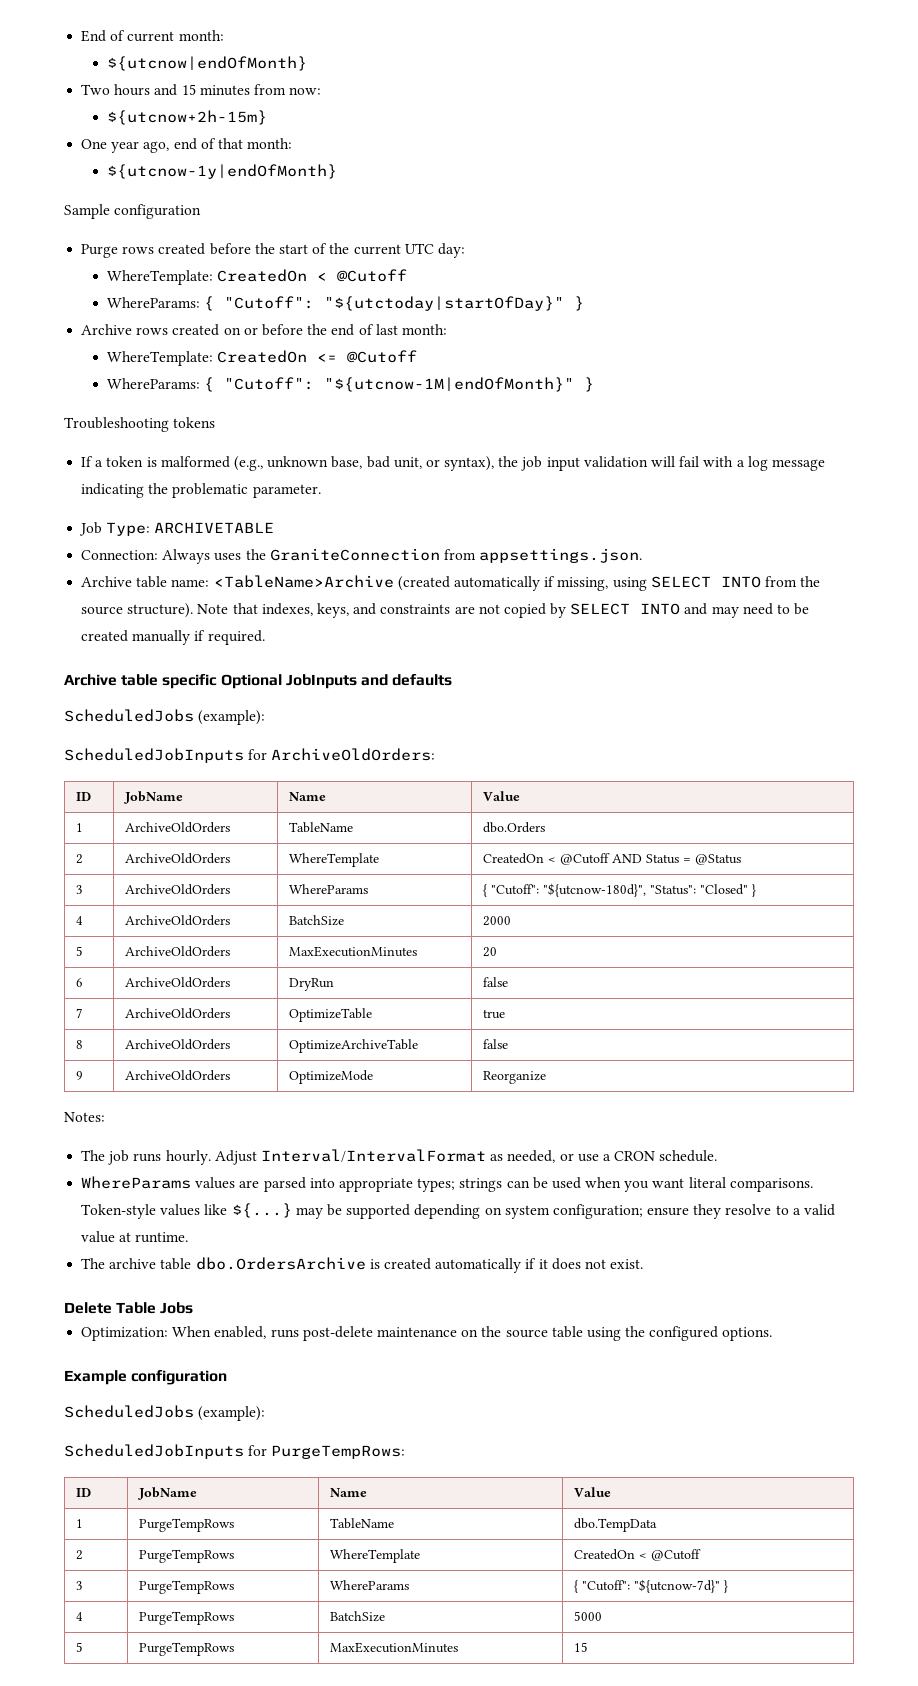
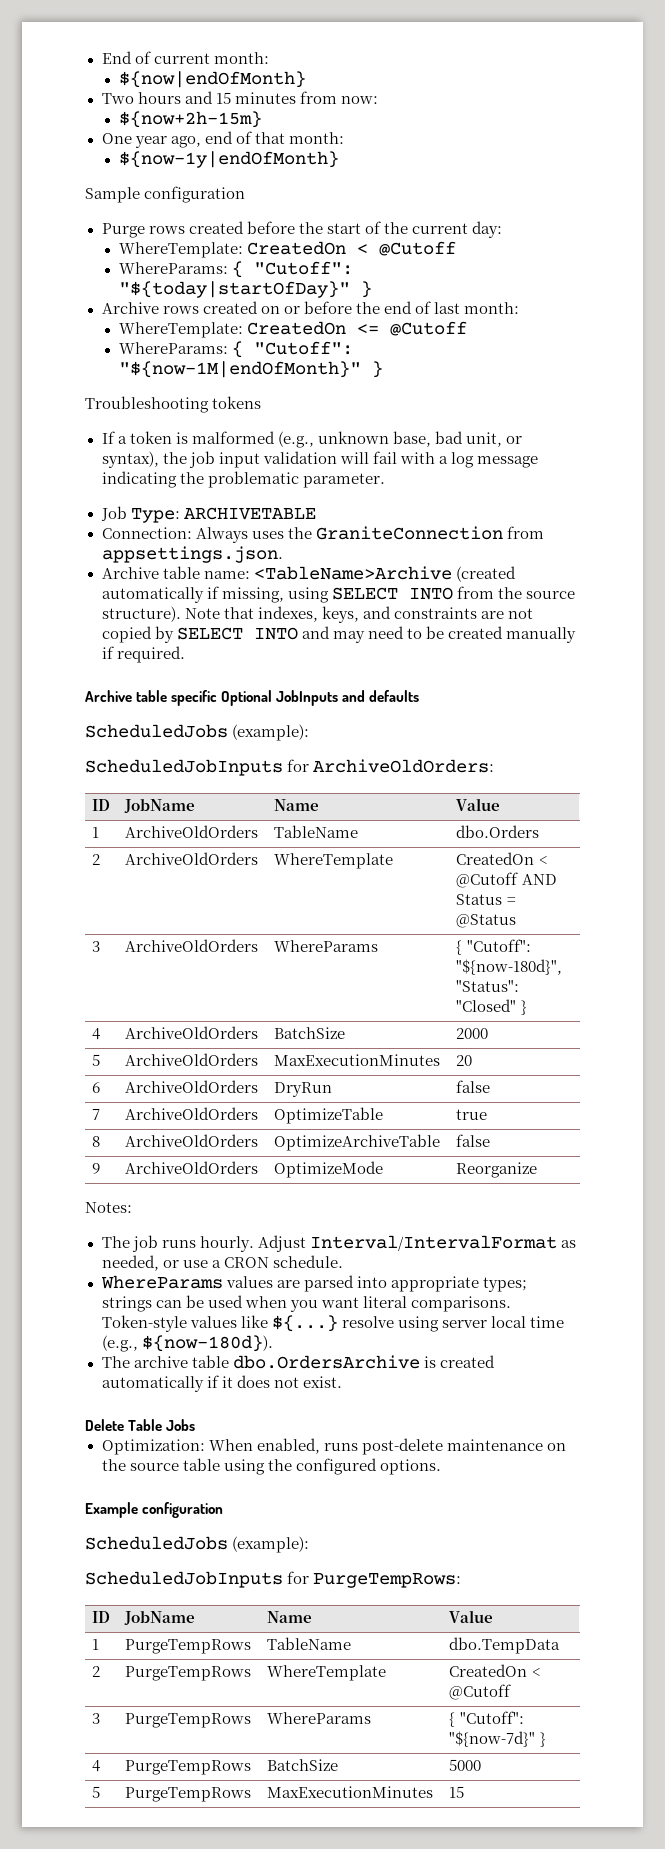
[106,56,307,71] ${utcnow|endOfMonth} -> [118,71,306,88] ${now|endOfMonth}
[106,110,267,125] ${utcnow+2h-15m} -> [118,111,262,128] ${now+2h-15m}
[106,164,337,179] ${utcnow-1y|endOfMonth} -> [118,151,339,168] ${now-1y|endOfMonth}
[404,243,434,254] UTC -> (468, 228) none
[323,296,564,311] "${utctoday|startOfDay}" -> [118,281,350,298] "${today|startOfDay}"
[323,377,574,392] "${utcnow-1M|endOfMonth}" -> [118,361,361,378] "${now-1M|endOfMonth}"
[542,883,646,897] "${utcnow-180d}", -> [456,959,563,975] "${now-180d}",
[295,1204,836,1219] [81,1231,189,1243] may be supported depending on system configuration; ensure they resolve to a valid value at runtime. -> [341,1316,564,1332] [101,1335,273,1352] resolve using server local time (e.g., ${now-180d}).
[633,1579,720,1593] "${utcnow-7d}" -> [449,1731,536,1747] "${now-7d}"

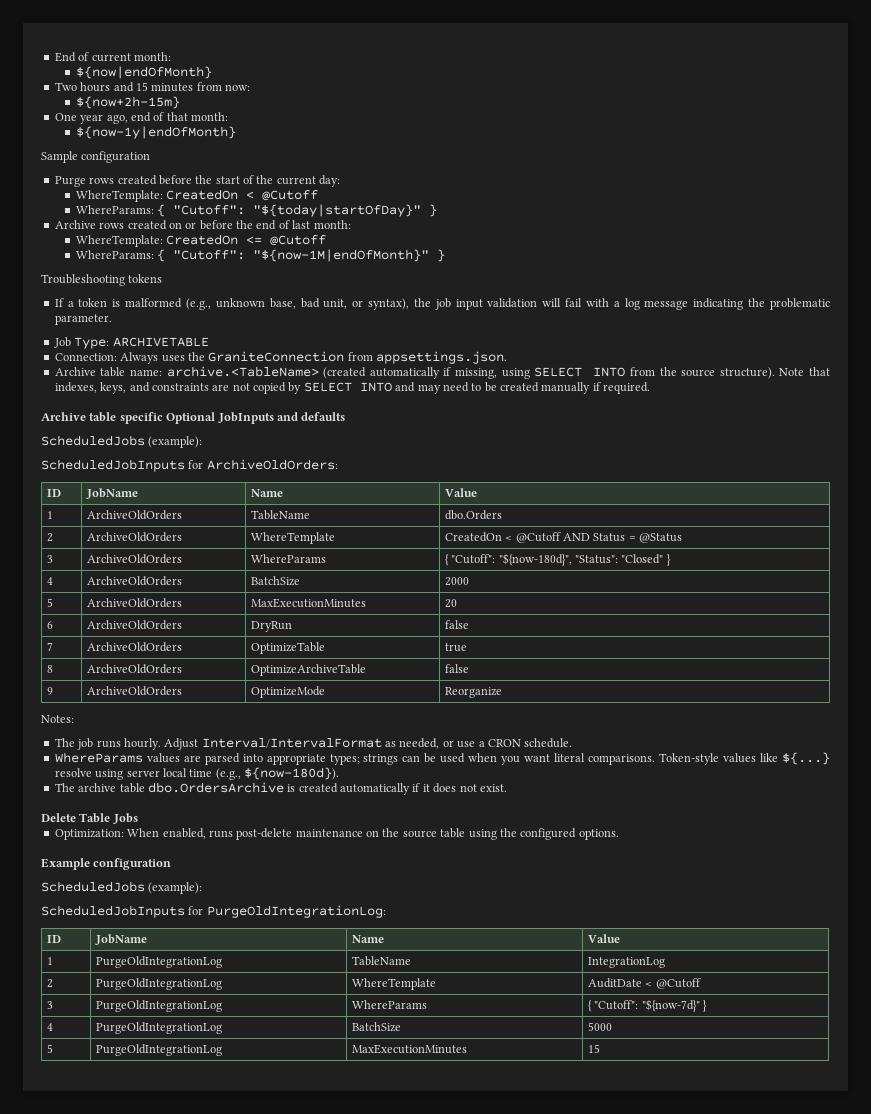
[253,566,452,580] <TableName>Archive -> [166,366,319,377] archive.<TableName>
[313,1573,462,1588] [92,1611,111,1623] [124,1611,196,1625] [267,1611,313,1623] [449,1610,494,1623] [92,1639,100,1650] [125,1639,252,1654] [267,1637,352,1650] [449,1637,561,1654] [92,1666,101,1677] [125,1666,252,1681] [267,1665,387,1681] [449,1664,528,1677] PurgeTempRows: // ID | JobName | Name | Value // 1 | PurgeTempRows | TableName | dbo.TempData // 2 | PurgeTempRows | WhereTemplate | CreatedOn -> [206,905,386,918] [46,935,61,943] [94,934,147,945] [351,935,384,943] [587,934,620,943] [46,957,53,965] [95,956,222,968] [351,956,411,966] [587,957,665,968] [46,979,53,988] [95,978,222,990] [351,978,436,990] [587,978,642,988] PurgeOldIntegrationLog: // ID | JobName | Name | Value // 1 | PurgeOldIntegrationLog | TableName | IntegrationLog // 2 | PurgeOldIntegrationLog | WhereTemplate | AuditDate
[125,1713,252,1728] PurgeTempRows -> [95,1000,222,1012] PurgeOldIntegrationLog
[125,1760,252,1775] PurgeTempRows -> [95,1022,222,1034] PurgeOldIntegrationLog
[125,1787,252,1802] PurgeTempRows -> [95,1044,222,1056] PurgeOldIntegrationLog

